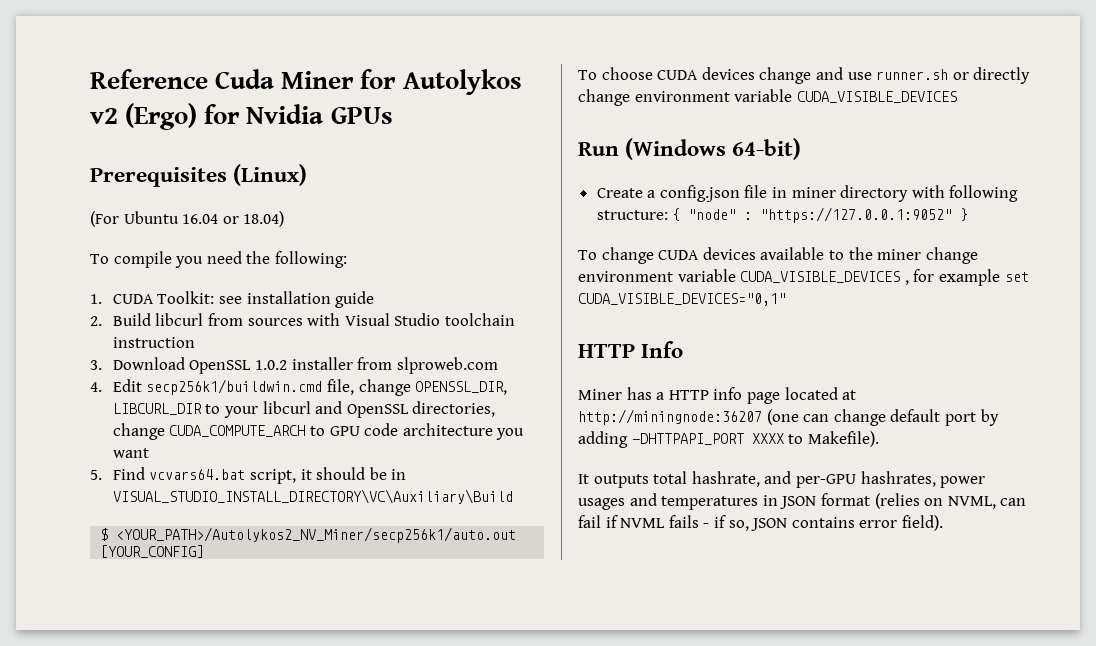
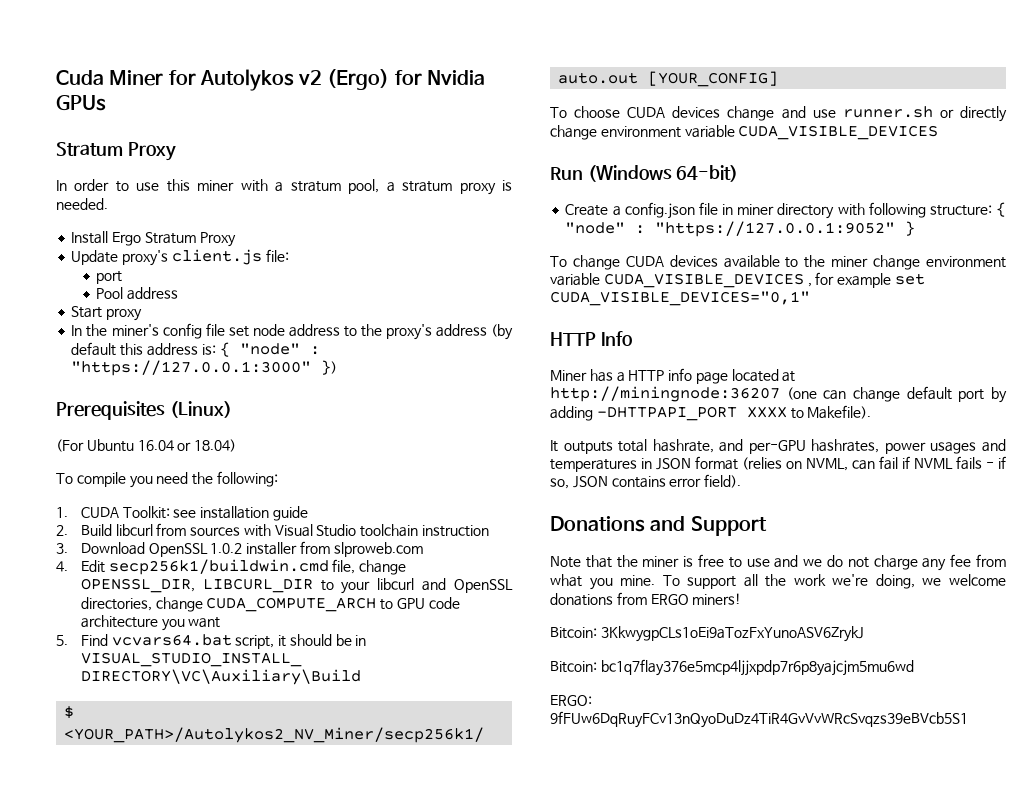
[90,69,208,89] Reference -> (56, 77) none
(393, 115) none -> [56,142,176,161] [56,179,512,195] [56,198,108,210] [71,231,236,247] [71,249,289,266] [96,271,123,284] [96,287,178,300] [71,306,143,321] [71,323,514,340] [71,342,320,357] [71,360,338,376] // Stratum Proxy // In order to use this miner with a stratum pool, a stratum proxy is needed. // Install Ergo Stratum Proxy // Update proxy's client.js file: // port // Pool address // Start proxy // In the miner's config file set node address to the proxy's address (by default this address is: { "node" : "https://127.0.0.1:3000" })
(943, 523) none -> [550,516,767,536] [550,554,1007,571] [550,574,1006,590] [550,592,742,606] [550,626,864,642] [550,659,914,676] [550,695,592,706] [550,711,968,728] // Donations and Support // Note that the miner is free to use and we do not charge any fee from what you mine. To support all the work we're doing, we welcome donations from ERGO miners! // Bitcoin: 3KkwygpCLs1oEi9aTozFxYunoASV6ZrykJ // Bitcoin: bc1q7flay376e5mcp4ljjxpdp7r6p8yajcjm5mu6wd // ERGO: 9fFUw6DqRuyFCv13nQyoDuDz4TiR4GvVvWRcSvqzs39eBVcb5S1

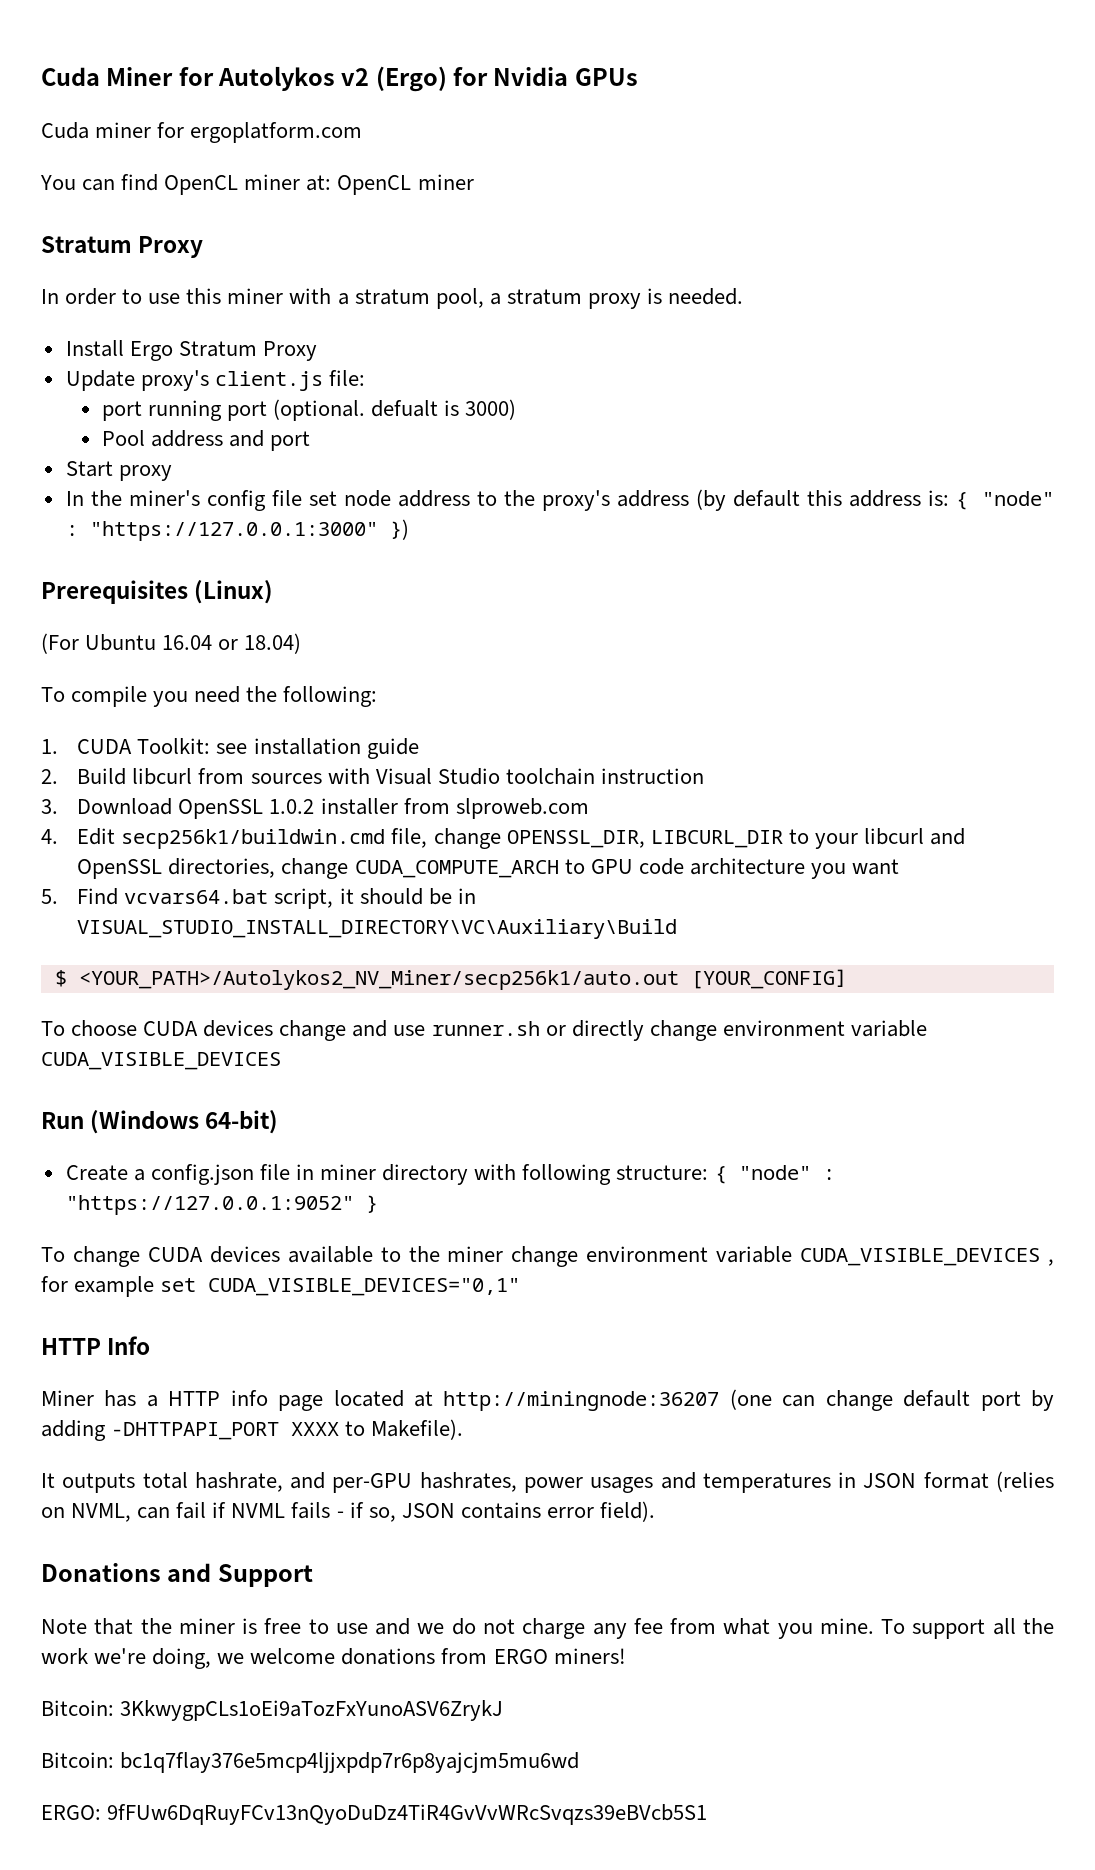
(106, 103) none -> [41,122,363,143] [40,174,474,195] // Cuda miner for ergoplatform.com // You can find OpenCL miner at: OpenCL miner
(123, 277) none -> [148,399,517,421] running port (optional. defualt is 3000)
(178, 293) none -> [229,430,311,451] and port

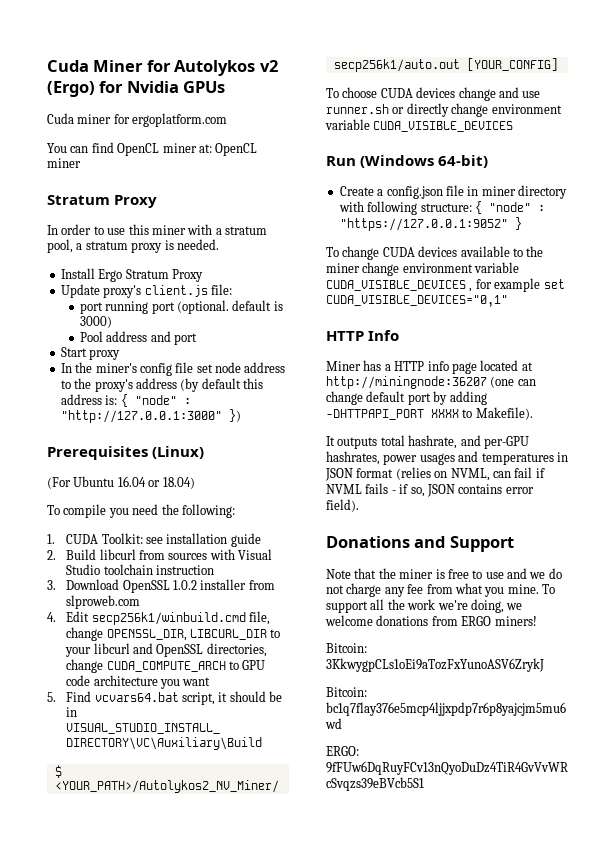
[371,400,439,417] defualt -> [232,300,272,311] default
[89,521,378,541] "https://127.0.0.1:3000" -> [60,410,222,423] "http://127.0.0.1:3000"
[121,829,386,849] secp256k1/buildwin.cmd -> [91,612,246,625] secp256k1/winbuild.cmd

